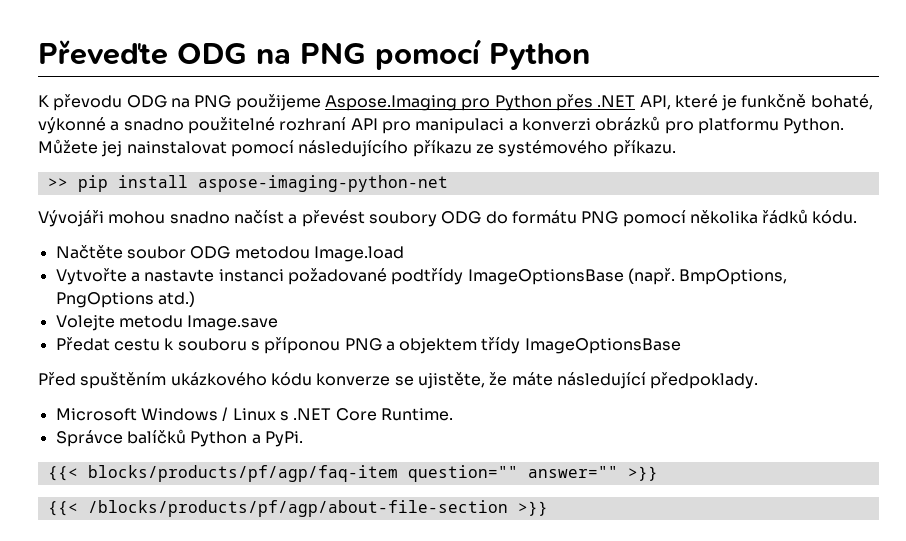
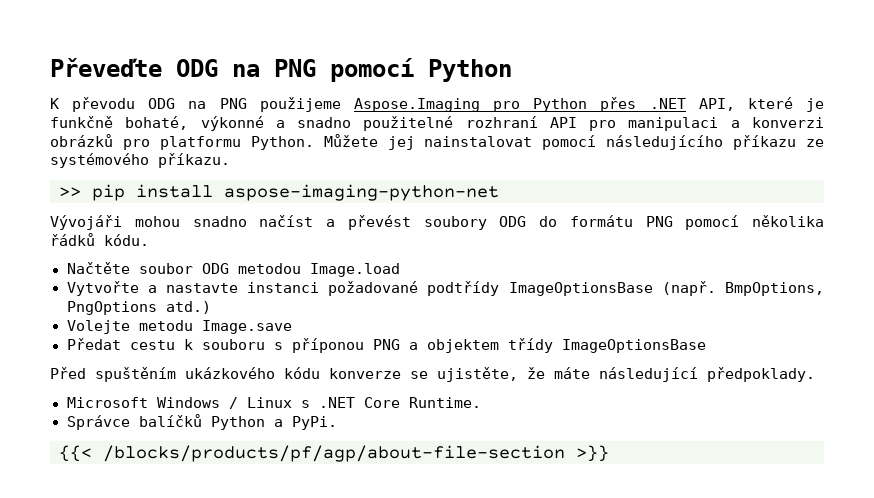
[47,465,658,482] // {{< blocks/products/pf/agp/faq-item question="" answer="" >}} -> (337, 423) none

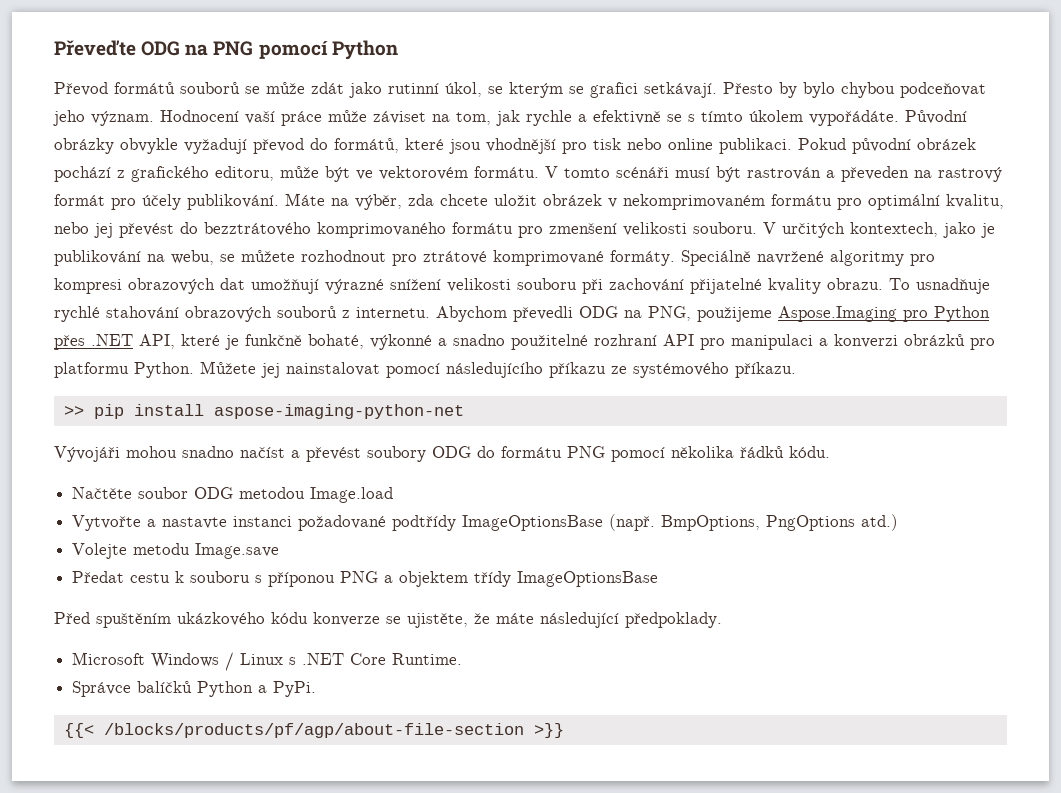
[50,97,247,112] K převodu ODG na PNG -> [54,82,986,98] [53,110,967,126] [54,138,976,154] [54,166,1002,182] [54,193,1004,210] [54,222,995,238] [54,250,935,266] [54,278,990,294] [54,306,691,322] Převod formátů souborů se může zdát jako rutinní úkol, se kterým se grafici setkávají. Přesto by bylo chybou podceňovat jeho význam. Hodnocení vaší práce může záviset na tom, jak rychle a efektivně se s tímto úkolem vypořádáte. Původní obrázky obvykle vyžadují převod do formátů, které jsou vhodnější pro tisk nebo online publikaci. Pokud původní obrázek pochází z grafického editoru, může být ve vektorovém formátu. V tomto scénáři musí být rastrován a převeden na rastrový formát pro účely publikování. Máte na výběr, zda chcete uložit obrázek v nekomprimovaném formátu pro optimální kvalitu, nebo jej převést do bezztrátového komprimovaného formátu pro zmenšení velikosti souboru. V určitých kontextech, jako je publikování na webu, se můžete rozhodnout pro ztrátové komprimované formáty. Speciálně navržené algoritmy pro kompresi obrazových dat umožňují výrazné snížení velikosti souboru při zachování přijatelné kvality obrazu. To usnadňuje rychlé stahování obrazových souborů z internetu. Abychom převedli ODG na PNG,

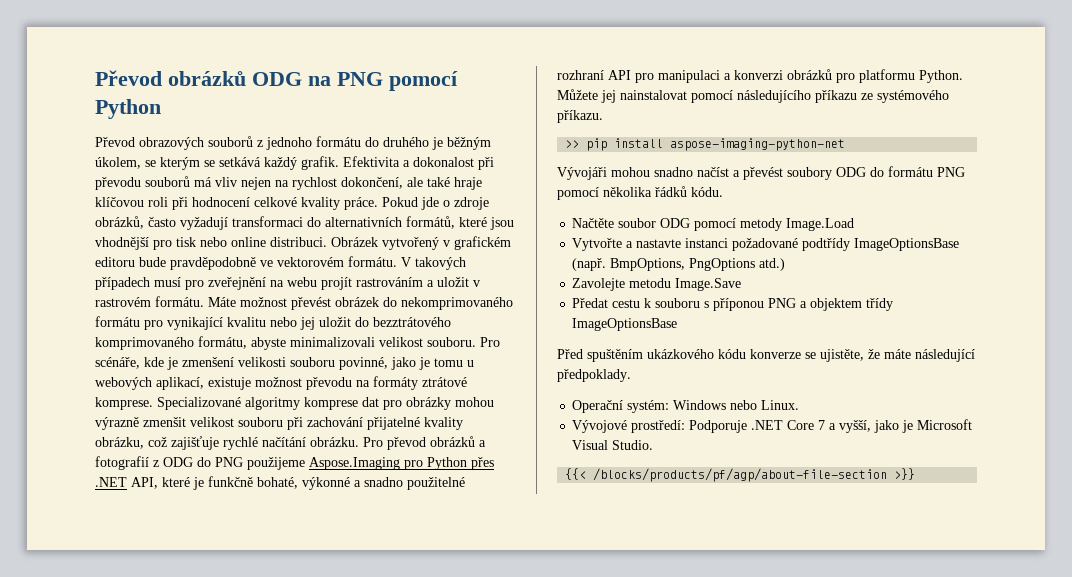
[54,40,136,56] Převeďte -> [95,70,246,86] Převod obrázků
[114,82,986,98] [53,110,967,126] [54,138,328,154] formátů souborů se může zdát jako rutinní úkol, se kterým se grafici setkávají. Přesto by bylo chybou podceňovat jeho význam. Hodnocení vaší práce může záviset na tom, jak rychle a efektivně se s tímto úkolem vypořádáte. Původní obrázky obvykle vyžadují převod do -> [139,136,491,150] [95,156,494,170] [95,176,482,190] [95,197,489,210] [95,216,402,230] obrazových souborů z jednoho formátu do druhého je běžným úkolem, se kterým se setkává každý grafik. Efektivita a dokonalost při převodu souborů má vliv nejen na rychlost dokončení, ale také hraje klíčovou roli při hodnocení celkové kvality práce. Pokud jde o zdroje obrázků, často vyžadují transformaci do alternativních
[719,138,976,154] [54,166,1002,182] [54,193,1004,210] publikaci. Pokud původní obrázek pochází z grafického editoru, může být ve vektorovém formátu. V tomto scénáři musí být rastrován a převeden na rastrový formát pro účely publikování. Máte na výběr, zda chcete uložit obrázek v nekomprimovaném formátu pro optimální kvalitu, -> [270,236,511,250] [95,256,466,270] [95,277,480,290] [95,296,513,310] [95,316,266,330] distribuci. Obrázek vytvořený v grafickém editoru bude pravděpodobně ve vektorovém formátu. V takových případech musí pro zveřejnění na webu projít rastrováním a uložit v rastrovém formátu. Máte možnost převést obrázek do nekomprimovaného formátu pro vynikající kvalitu
[119,223,174,238] převést -> [319,317,351,327] uložit
[452,222,995,238] [54,250,935,266] [54,278,511,294] formátu pro zmenšení velikosti souboru. V určitých kontextech, jako je publikování na webu, se můžete rozhodnout pro ztrátové komprimované formáty. Speciálně navržené algoritmy pro kompresi obrazových dat umožňují výrazné snížení velikosti -> [198,336,500,350] [95,357,474,370] [95,376,467,390] [95,397,494,410] [95,417,234,430] formátu, abyste minimalizovali velikost souboru. Pro scénáře, kde je zmenšení velikosti souboru povinné, jako je tomu u webových aplikací, existuje možnost převodu na formáty ztrátové komprese. Specializované algoritmy komprese dat pro obrázky mohou výrazně zmenšit velikost
[827,278,990,294] [54,306,691,322] obrazu. To usnadňuje rychlé stahování obrazových souborů z internetu. Abychom převedli ODG na PNG, -> [95,436,486,450] [95,456,243,470] obrázku, což zajišťuje rychlé načítání obrázku. Pro převod obrázků a fotografií z ODG do PNG
[239,487,394,503] metodou Image.load -> [694,218,855,231] pomocí metody Image.Load
[72,543,280,559] Volejte metodu Image.save -> [572,278,742,291] Zavolejte metodu Image.Save
[72,652,463,671] [72,681,317,697] Microsoft Windows / Linux s .NET Core Runtime. // Správce balíčků Python a PyPi. -> [572,400,800,413] [572,419,973,433] [572,440,654,450] Operační systém: Windows nebo Linux. // Vývojové prostředí: Podporuje .NET Core 7 a vyšší, jako je Microsoft Visual Studio.

